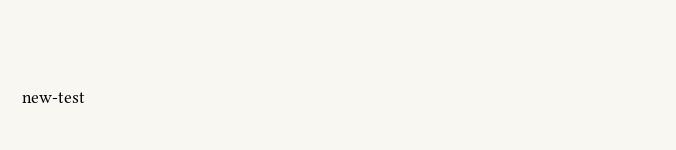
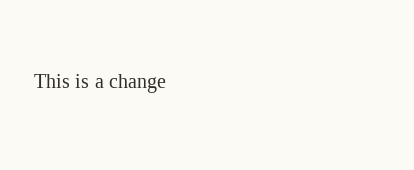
[22,92,85,103] new-test -> [34,74,167,93] This is a change

